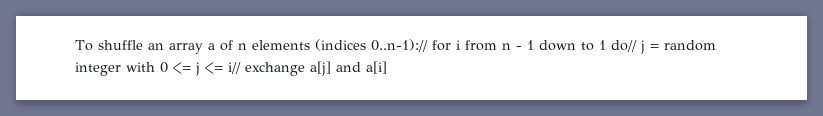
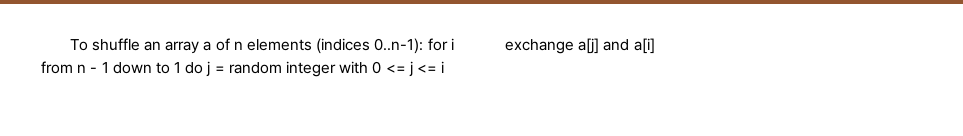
[370,39,428,52] 0..n-1):// -> [374,38,424,54] 0..n-1):
[610,40,637,52] do// -> [185,62,204,74] do
[228,62,241,74] i// -> [441,61,445,73] i

